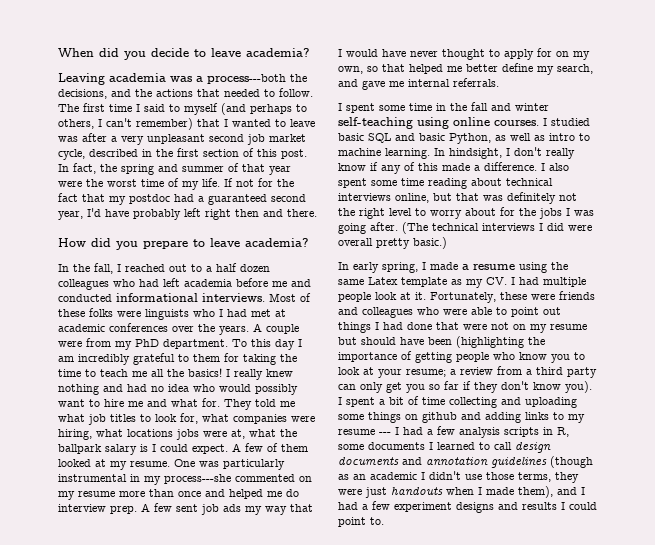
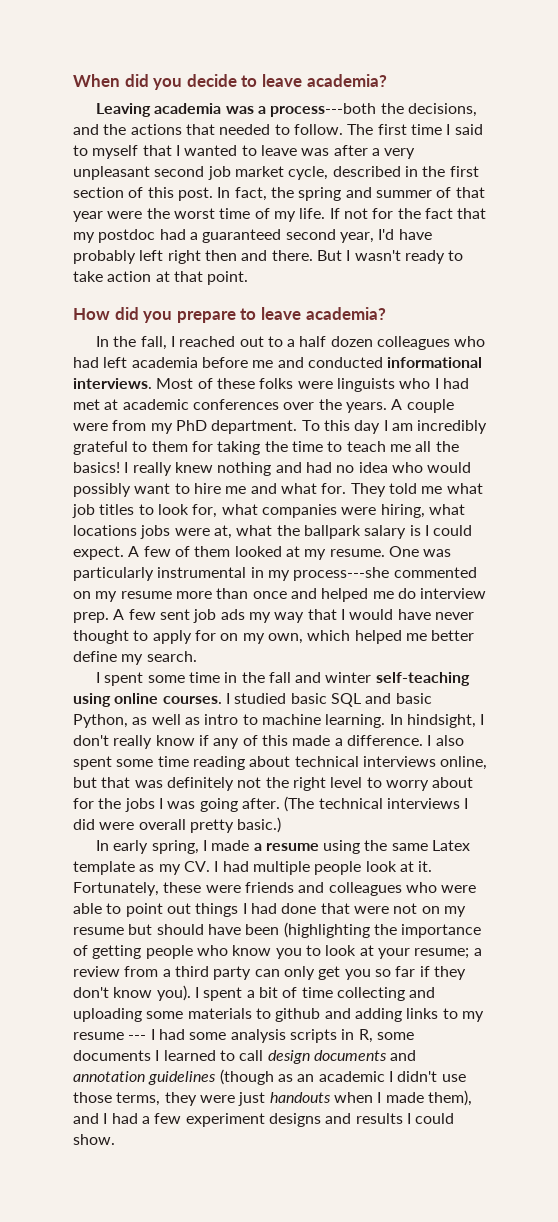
[221,103,307,115] [58,118,193,130] (and perhaps to others, I can't remember) -> (139, 152) none
(317, 213) none -> [316,250,464,264] [73,271,249,285] But I wasn't ready to take action at that point.
[367,64,405,72] so that -> [307,630,351,641] which
[557,64,593,74] [338,78,499,90] search, and gave me internal referrals. -> [146,651,197,662] search.
[368,412,418,423] things on -> [187,1008,271,1019] materials to
[427,426,455,435] a few -> [189,1032,227,1040] some
[338,517,384,527] point to. -> [73,1134,115,1145] show.

